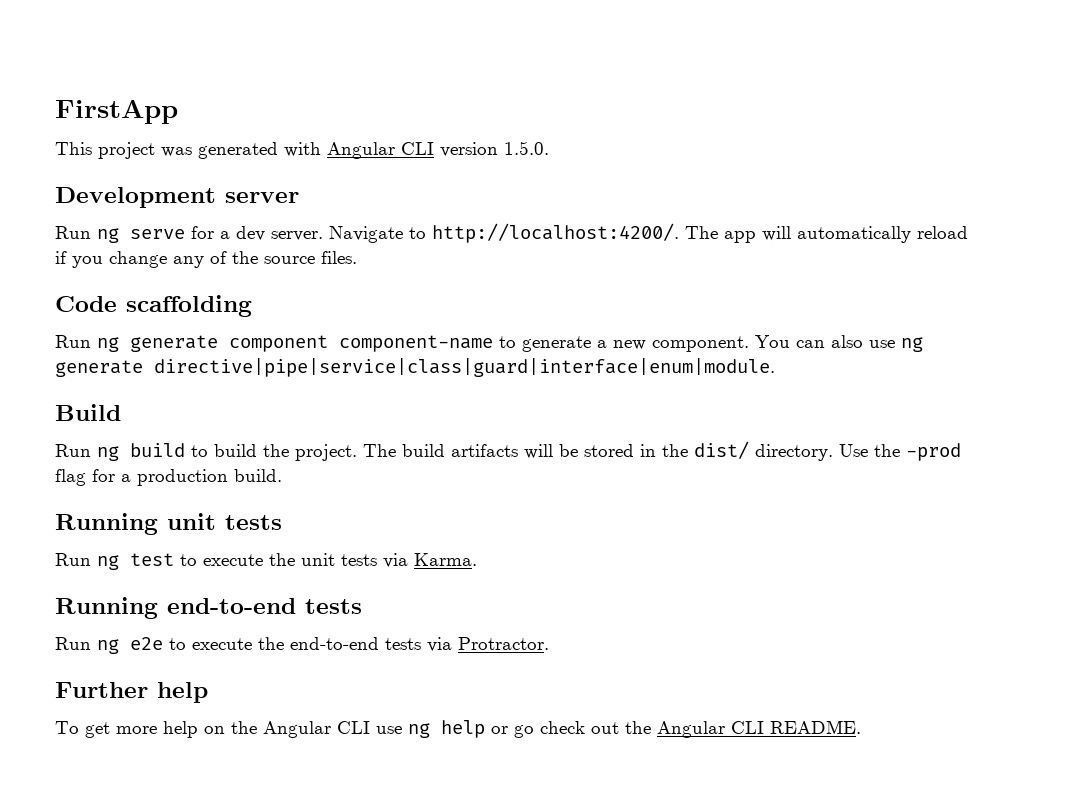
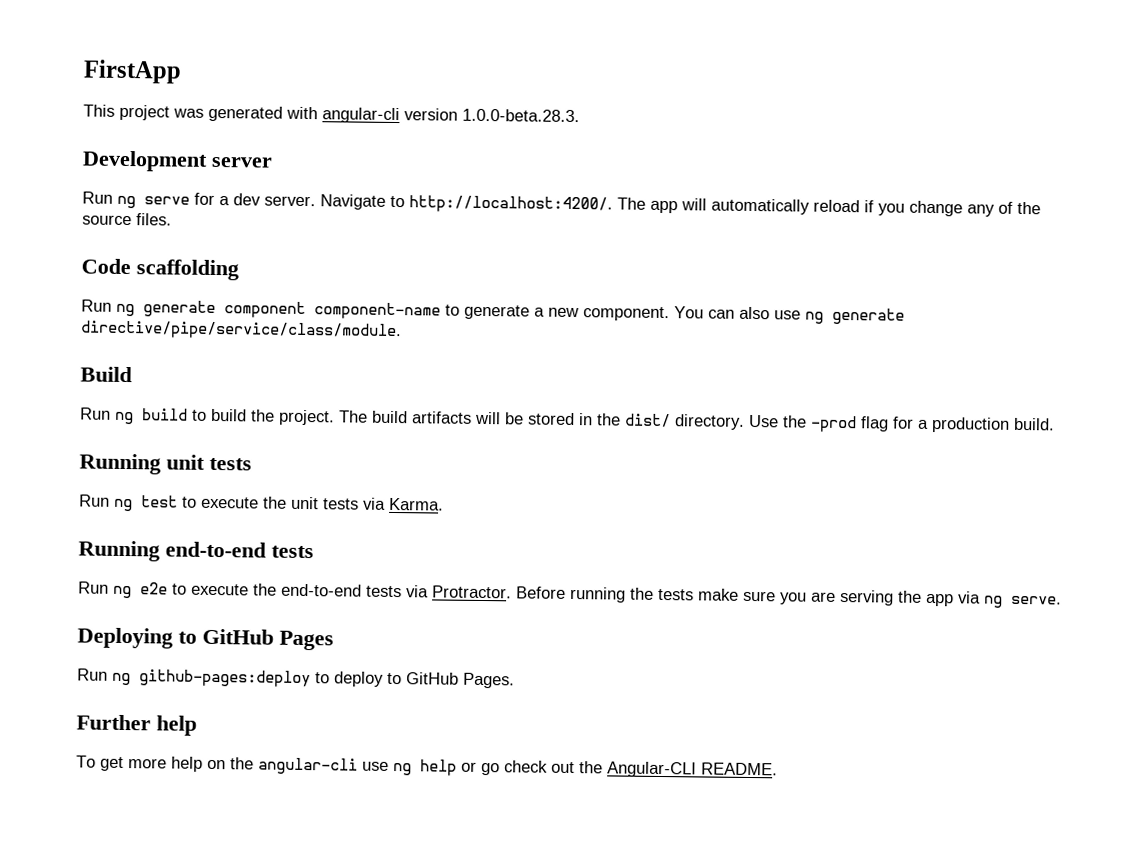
[327,141,549,159] Angular CLI version 1.5.0. -> [322,107,580,124] angular-cli version 1.0.0-beta.28.3.
[154,358,775,377] directive|pipe|service|class|guard|interface|enum|module. -> [81,320,402,341] directive/pipe/service/class/module.
(549, 643) none -> [516,586,1062,608] [77,627,334,651] [77,668,515,689] Before running the tests make sure you are serving the app via ng serve. // Deploying to GitHub Pages // Run ng github-pages:deploy to deploy to GitHub Pages.
[263,721,370,738] Angular CLI -> [258,757,358,775] angular-cli
[657,721,764,738] Angular CLI -> [607,761,697,778] Angular-CLI

